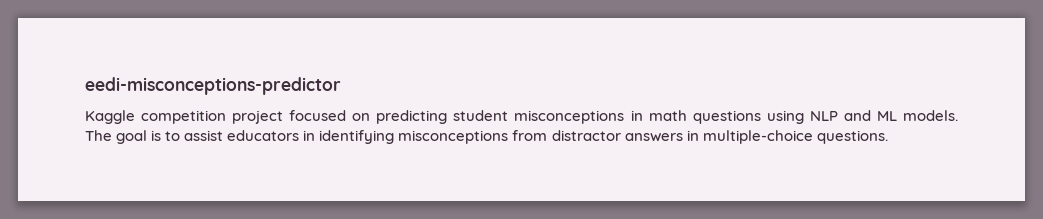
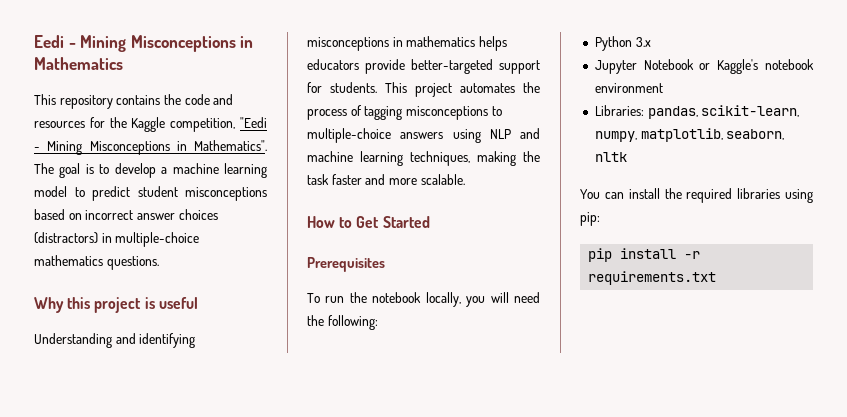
[85,77,341,95] [85,110,959,124] [85,130,888,144] eedi-misconceptions-predictor // Kaggle competition project focused on predicting student misconceptions in math questions using NLP and ML models. The goal is to assist educators in identifying misconceptions from distractor answers in multiple-choice questions. -> [34,35,254,52] [34,57,123,70] [34,94,234,109] [34,117,267,132] [34,140,267,155] [34,163,267,178] [34,186,267,201] [34,209,218,220] [34,232,200,247] [34,255,159,270] [34,297,198,313] [34,333,196,348] [307,36,507,51] [307,59,540,74] [307,82,540,97] [307,105,502,120] [307,128,540,143] [307,151,540,166] [307,174,465,185] [307,216,430,228] [307,257,385,272] [307,292,540,307] [307,315,378,330] [594,36,651,51] [594,59,814,74] [594,83,663,93] [594,105,800,119] [594,128,785,142] [594,152,627,162] [580,188,813,203] [580,212,600,226] [588,248,701,262] [588,271,717,285] Eedi - Mining Misconceptions in Mathematics // This repository contains the code and resources for the Kaggle competition, "Eedi - Mining Misconceptions in Mathematics". The goal is to develop a machine learning model to predict student misconceptions based on incorrect answer choices (distractors) in multiple-choice mathematics questions. // Why this project is useful // Understanding and identifying misconceptions in mathematics helps educators provide better-targeted support for students. This project automates the process of tagging misconceptions to multiple-choice answers using NLP and machine learning techniques, making the task faster and more scalable. // How to Get Started // Prerequisites // To run the notebook locally, you will need the following: // Python 3.x // Jupyter Notebook or Kaggle's notebook environment // Libraries: pandas, scikit-learn, numpy, matplotlib, seaborn, nltk // You can install the required libraries using pip: // pip install -r requirements.txt

